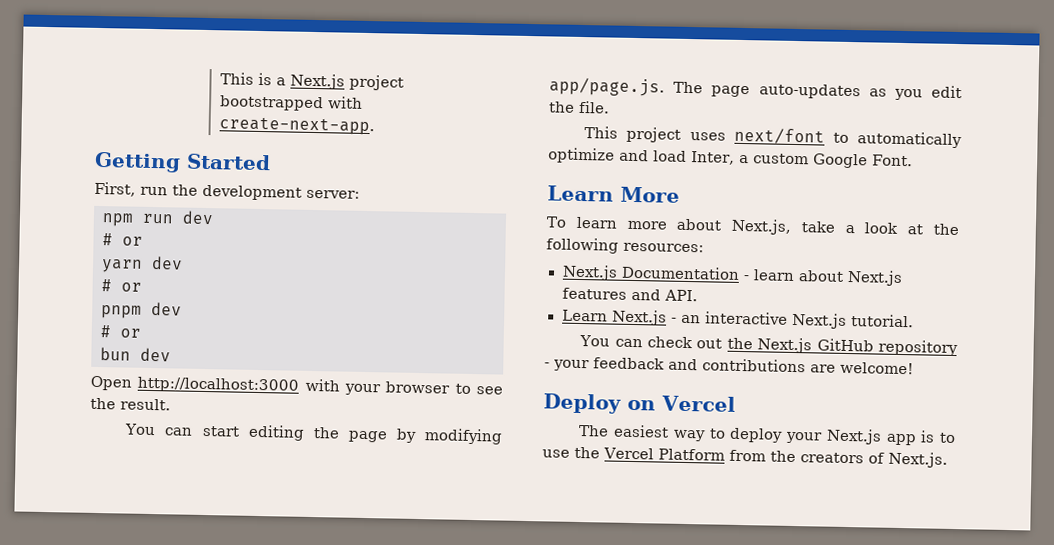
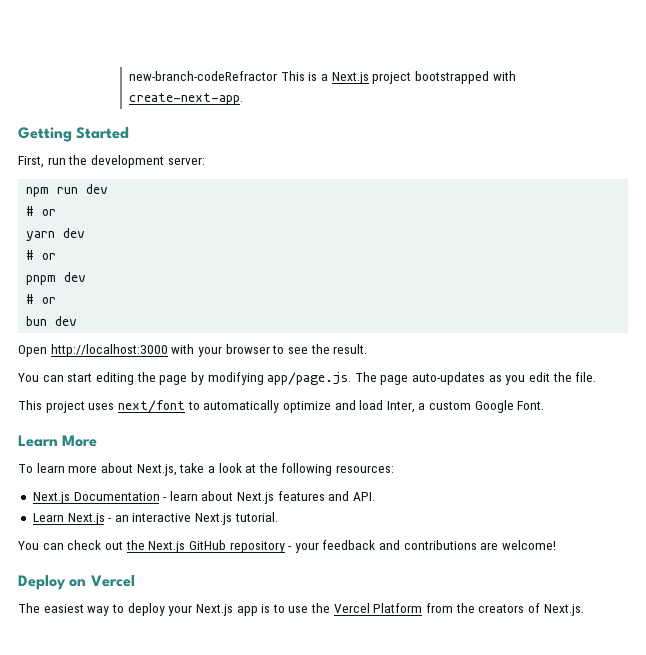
(219, 78) none -> [128,71,277,81] new-branch-codeRefractor

